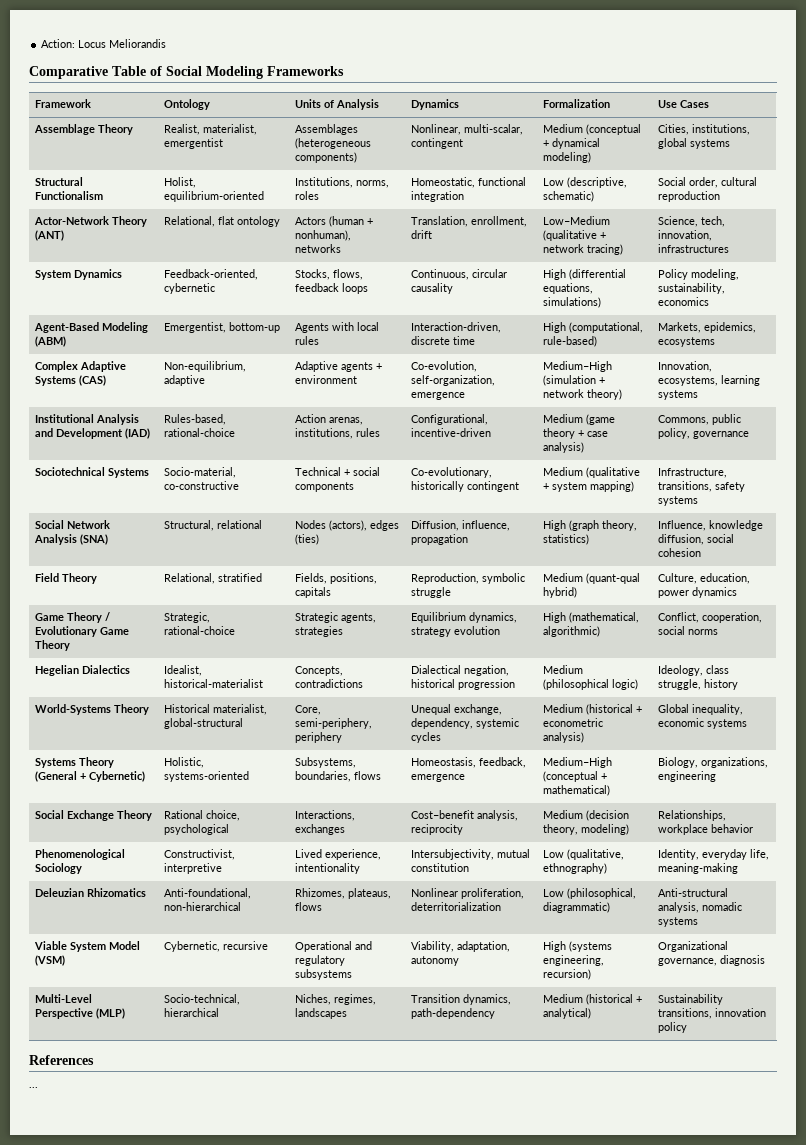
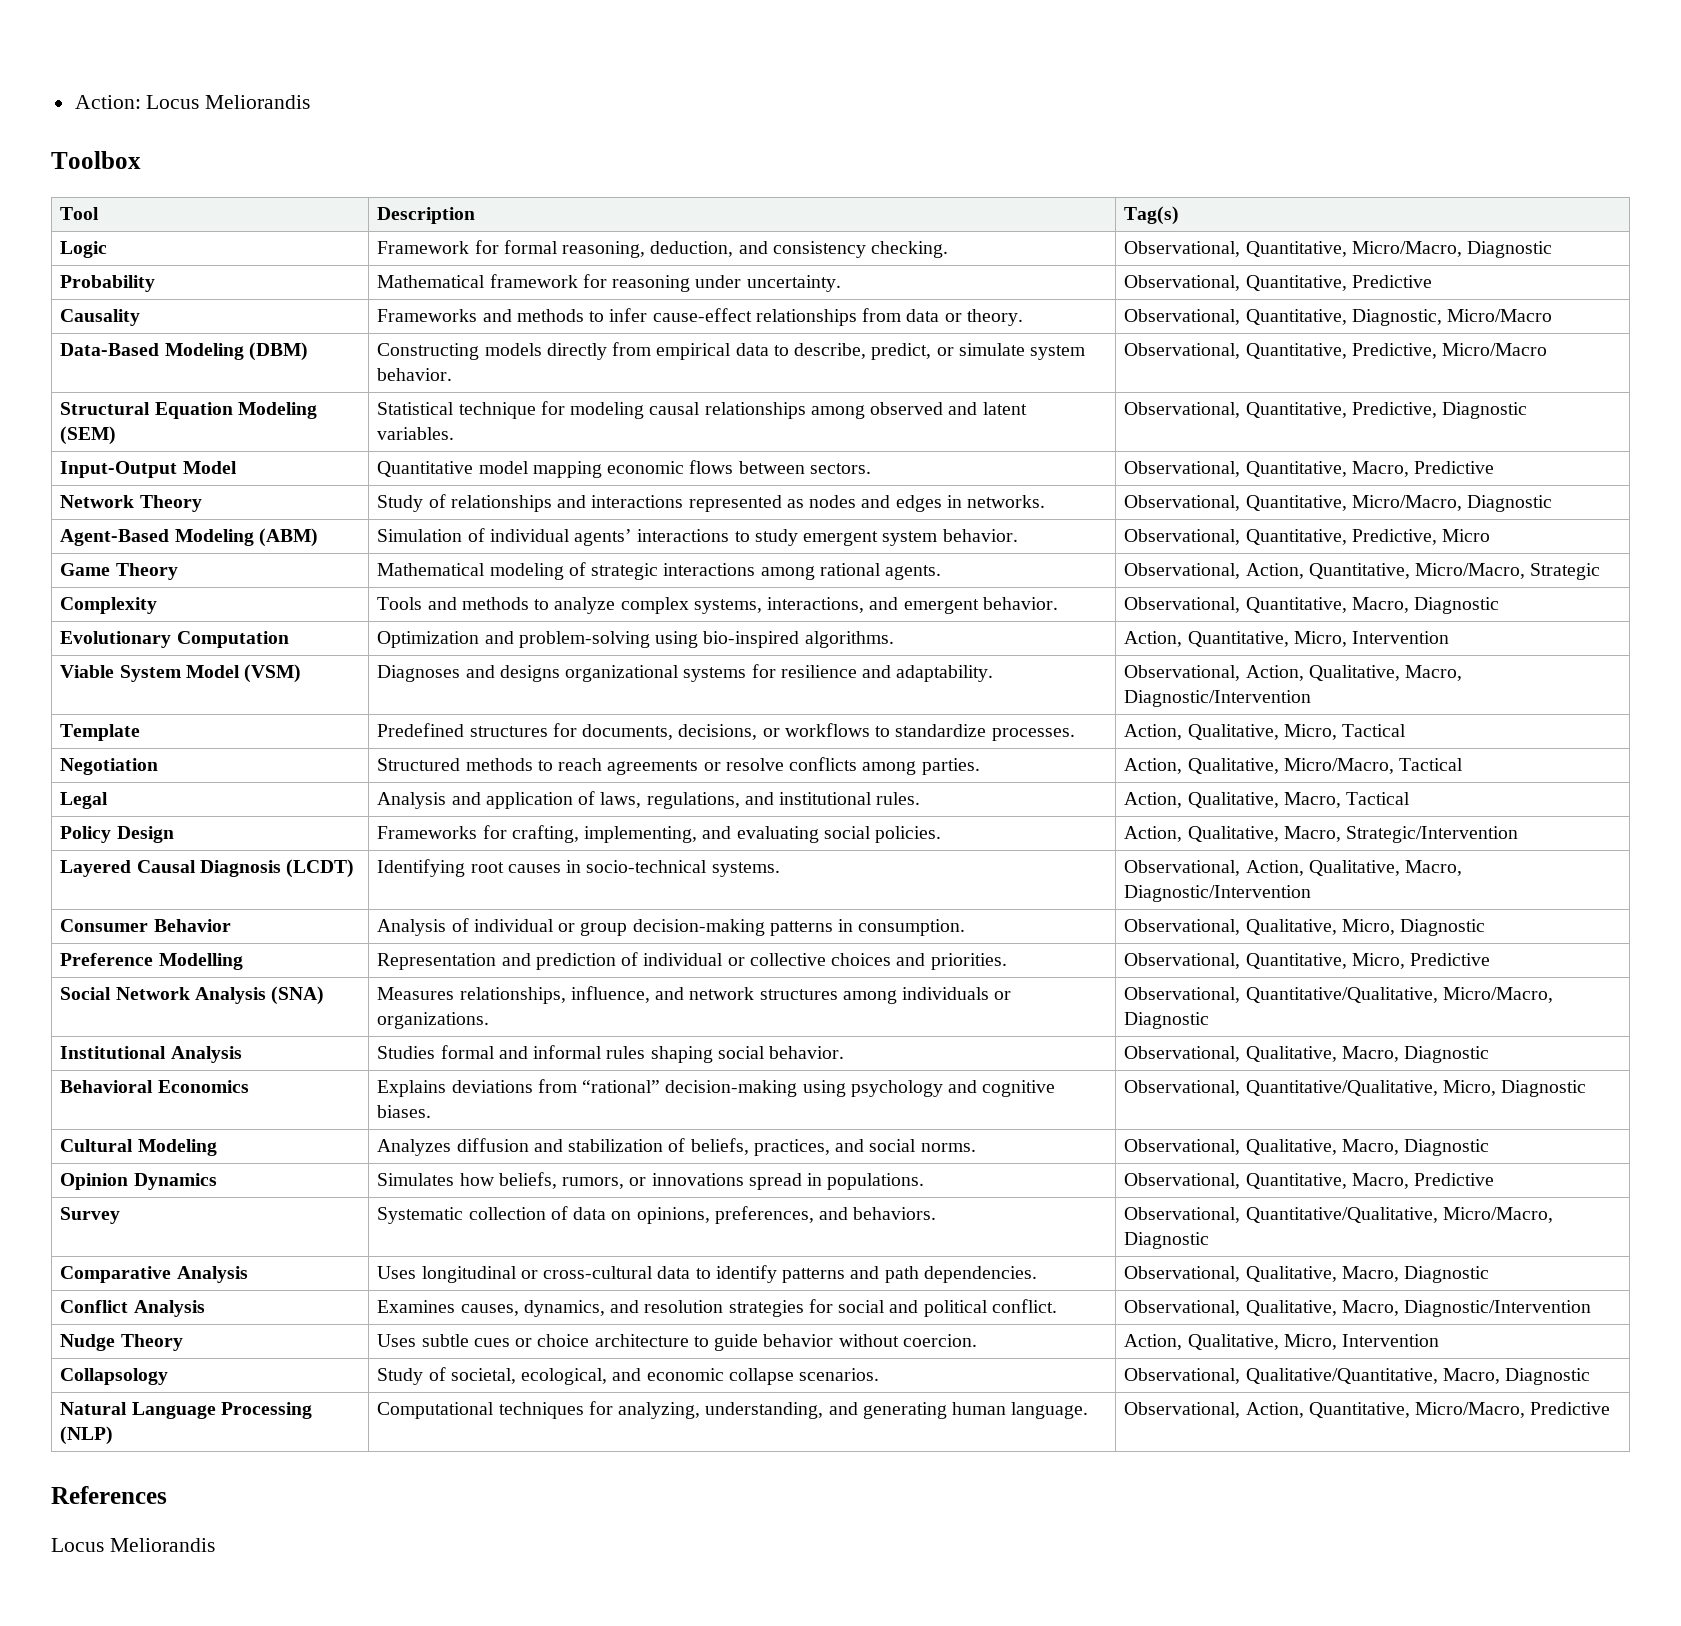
[29,66,344,79] [35,99,92,108] [164,99,211,110] [295,99,380,110] [411,99,460,110] [543,99,611,108] [658,100,710,108] [34,124,134,135] [164,124,258,135] [164,138,224,149] [295,124,359,135] [295,138,372,149] [295,152,358,163] [411,124,524,135] [411,138,464,149] [543,124,642,135] [543,138,601,149] [543,152,592,163] [658,124,751,135] [658,138,731,149] [35,177,84,186] [35,191,104,200] [164,177,197,188] [164,191,265,202] [295,177,390,188] [295,191,320,200] [411,177,527,188] [411,191,465,202] [543,177,628,188] [543,191,595,202] [658,177,758,188] [658,191,721,202] [34,216,148,227] [35,230,65,241] [164,216,281,227] [295,216,374,227] [295,230,352,241] [295,244,342,253] [411,216,528,227] [411,230,433,239] [543,216,611,225] [543,230,607,241] [543,244,624,255] [658,216,726,227] [658,230,713,241] [658,244,730,253] [35,269,123,280] [164,269,259,280] [164,283,216,294] [295,269,364,280] [295,283,369,294] [411,269,508,280] [411,283,454,294] [543,269,627,280] [543,283,594,294] [543,297,602,308] [658,269,740,280] [658,283,726,294] [658,297,710,306] [34,322,149,333] [35,336,67,347] [164,322,281,333] [295,322,380,333] [295,336,320,345] [411,322,502,333] [411,336,476,345] [543,322,644,333] [543,336,598,347] [658,322,757,333] [658,337,716,347] [35,361,127,372] [35,375,107,386] [164,361,247,372] [164,375,206,386] [295,361,383,372] [295,375,358,384] [411,361,478,372] [411,375,496,386] [411,392,466,400] [543,361,613,372] [543,375,606,386] [543,389,623,400] [658,361,713,372] [658,375,761,386] [658,390,699,400] [35,414,140,425] [35,428,151,439] [164,414,227,425] [164,428,236,437] [295,414,364,425] [295,428,381,439] [411,414,489,425] [411,428,492,437] [543,414,616,425] [543,428,609,439] [543,442,585,453] [658,414,742,425] [658,428,750,439] [35,467,150,478] [164,467,237,478] [164,481,240,490] [295,467,381,476] [295,482,355,492] [411,467,493,478] [411,481,520,492] [543,467,641,478] [543,481,635,492] [658,468,728,478] [658,481,746,492] [658,496,699,506] [35,520,111,529] [34,534,109,545] [164,520,263,531] [295,520,400,531] [295,534,320,545] [411,520,511,531] [411,534,469,545] [543,520,638,531] [543,534,590,545] [658,520,764,531] [658,534,735,545] [658,548,702,557] [35,573,98,584] [164,573,263,584] [295,573,378,584] [295,587,332,598] [411,573,526,584] [411,587,452,598] [543,573,641,584] [543,587,578,598] [658,573,751,584] [658,587,738,598] [35,612,111,623] [35,626,130,637] [35,640,71,651] [164,612,211,623] [164,626,236,635] [295,612,377,623] [295,626,344,637] [411,612,518,623] [411,626,501,637] [543,612,640,623] [543,626,601,637] [658,612,763,623] [658,626,719,635] [35,665,131,676] [164,665,203,676] [164,679,264,688] [295,666,344,676] [295,679,364,688] [411,665,510,676] [411,679,516,690] [543,665,584,674] [543,679,639,690] [658,665,730,676] [658,679,739,690] [35,704,150,715] [164,704,268,715] [164,718,244,729] [295,705,322,715] [295,718,373,729] [295,732,343,743] [411,704,503,715] [411,718,520,729] [411,732,442,743] [543,704,643,715] [543,718,604,727] [543,732,585,743] [658,704,744,715] [658,718,748,729] [35,757,115,768] [35,771,146,782] [164,757,205,768] [164,771,250,782] [295,757,357,768] [295,771,382,782] [411,757,527,768] [411,774,466,782] [543,757,613,768] [543,771,608,782] [543,785,611,796] [658,757,769,768] [658,771,717,782] [35,810,153,821] [164,810,241,821] [164,824,230,835] [295,810,356,821] [295,824,346,835] [411,810,519,821] [411,824,464,835] [543,810,630,821] [543,824,630,835] [658,810,727,821] [658,824,754,835] [35,849,126,860] [35,863,83,874] [164,849,236,860] [164,863,223,874] [295,849,382,860] [295,863,361,874] [411,849,531,860] [411,863,470,872] [543,849,625,860] [543,863,608,874] [658,849,770,860] [658,863,739,874] [35,888,147,897] [164,888,252,899] [164,902,242,911] [295,888,392,899] [295,902,323,911] [411,888,525,899] [411,902,502,911] [543,888,637,899] [543,902,611,913] [658,888,729,897] [658,902,743,913] [658,917,699,927] [34,941,141,952] [35,955,66,966] [164,941,269,952] [295,941,373,952] [295,955,346,966] [295,969,353,980] [411,941,511,952] [411,956,460,966] [543,941,613,952] [543,955,605,966] [543,969,592,980] [658,941,729,952] [658,955,766,966] [35,994,93,1003] [35,1008,126,1019] [164,994,241,1005] [164,1008,220,1017] [295,994,377,1005] [295,1008,348,1019] [411,994,512,1005] [411,1008,496,1019] [543,994,643,1005] [543,1008,592,1019] [658,994,724,1005] [658,1008,767,1019] [658,1022,688,1033] Comparative Table of Social Modeling Frameworks // Framework | Ontology | Units of Analysis | Dynamics | Formalization | Use Cases // Assemblage Theory | Realist, materialist, emergentist | Assemblages (heterogeneous components) | Nonlinear, multi-scalar, contingent | Medium (conceptual + dynamical modeling) | Cities, institutions, global systems // Structural Functionalism | Holist, equilibrium-oriented | Institutions, norms, roles | Homeostatic, functional integration | Low (descriptive, schematic) | Social order, cultural reproduction // Actor-Network Theory (ANT) | Relational, flat ontology | Actors (human + nonhuman), networks | Translation, enrollment, drift | Low–Medium (qualitative + network tracing) | Science, tech, innovation, infrastructures // System Dynamics | Feedback-oriented, cybernetic | Stocks, flows, feedback loops | Continuous, circular causality | High (differential equations, simulations) | Policy modeling, sustainability, economics // Agent-Based Modeling (ABM) | Emergentist, bottom-up | Agents with local rules | Interaction-driven, discrete time | High (computational, rule-based) | Markets, epidemics, ecosystems // Complex Adaptive Systems (CAS) | Non-equilibrium, adaptive | Adaptive agents + environment | Co-evolution, self-organization, emergence | Medium–High (simulation + network theory) | Innovation, ecosystems, learning systems // Institutional Analysis and Development (IAD) | Rules-based, rational-choice | Action arenas, institutions, rules | Configurational, incentive-driven | Medium (game theory + case analysis) | Commons, public policy, governance // Sociotechnical Systems | Socio-material, co-constructive | Technical + social components | Co-evolutionary, historically contingent | Medium (qualitative + system mapping) | Infrastructure, transitions, safety systems // Social Network Analysis (SNA) | Structural, relational | Nodes (actors), edges (ties) | Diffusion, influence, propagation | High (graph theory, statistics) | Influence, knowledge diffusion, social cohesion // Field Theory | Relational, stratified | Fields, positions, capitals | Reproduction, symbolic struggle | Medium (quant-qual hybrid) | Culture, education, power dynamics // Game Theory / Evolutionary Game Theory | Strategic, rational-choice | Strategic agents, strategies | Equilibrium dynamics, strategy evolution | High (mathematical, algorithmic) | Conflict, cooperation, social norms // Hegelian Dialectics | Idealist, historical-materialist | Concepts, contradictions | Dialectical negation, historical progression | Medium (philosophical logic) | Ideology, class struggle, history // World-Systems Theory | Historical materialist, global-structural | Core, semi-periphery, periphery | Unequal exchange, dependency, systemic cycles | Medium (historical + econometric analysis) | Global inequality, economic systems // Systems Theory (General + Cybernetic) | Holistic, systems-oriented | Subsystems, boundaries, flows | Homeostasis, feedback, emergence | Medium–High (conceptual + mathematical) | Biology, organizations, engineering // Social Exchange Theory | Rational choice, psychological | Interactions, exchanges | Cost–benefit analysis, reciprocity | Medium (decision theory, modeling) | Relationships, workplace behavior // Phenomenological Sociology | Constructivist, interpretive | Lived experience, intentionality | Intersubjectivity, mutual constitution | Low (qualitative, ethnography) | Identity, everyday life, meaning-making // Deleuzian Rhizomatics | Anti-foundational, non-hierarchical | Rhizomes, plateaus, flows | Nonlinear proliferation, deterritorialization | Low (philosophical, diagrammatic) | Anti-structural analysis, nomadic systems // Viable System Model (VSM) | Cybernetic, recursive | Operational and regulatory subsystems | Viability, adaptation, autonomy | High (systems engineering, recursion) | Organizational governance, diagnosis // Multi-Level Perspective (MLP) | Socio-technical, hierarchical | Niches, regimes, landscapes | Transition dynamics, path-dependency | Medium (historical + analytical) | Sustainability transitions, innovation policy -> [51,151,141,169] [60,207,100,220] [377,207,476,224] [1124,206,1180,225] [60,241,108,258] [377,240,949,258] [1124,241,1553,258] [60,275,156,292] [377,274,841,292] [1124,275,1432,291] [60,309,141,326] [377,308,1023,326] [1124,309,1553,326] [60,342,308,361] [377,342,1086,360] [377,368,453,381] [1124,343,1548,359] [60,402,317,419] [60,426,117,445] [377,401,1027,419] [377,427,455,440] [1124,402,1528,419] [60,461,237,478] [377,460,871,478] [1124,461,1495,477] [60,495,202,512] [377,494,1046,512] [1124,495,1553,512] [60,528,318,547] [377,528,1018,546] [1124,529,1491,545] [60,563,178,580] [377,562,942,580] [1124,563,1601,580] [60,597,158,614] [377,597,1058,614] [1124,597,1500,614] [60,631,289,648] [377,631,894,648] [1124,631,1450,647] [60,664,302,683] [377,664,994,682] [1124,665,1463,681] [1124,690,1312,707] [60,724,141,741] [377,723,1075,741] [1124,724,1407,740] [60,758,159,775] [377,757,980,775] [1124,758,1464,774] [60,792,109,809] [377,791,921,809] [1124,792,1411,808] [60,826,174,843] [377,825,942,843] [1124,826,1519,843] [60,859,355,878] [377,859,780,877] [1124,860,1463,876] [1124,885,1312,902] [60,919,231,932] [377,918,966,936] [1124,919,1486,936] [60,953,243,970] [377,952,1007,970] [1124,953,1491,969] [60,986,325,1005] [377,986,1012,1004] [377,1012,490,1029] [1124,987,1553,1003] [1124,1012,1210,1029] [60,1046,242,1063] [377,1045,845,1063] [1124,1046,1490,1063] [60,1080,249,1093] [377,1079,1056,1097] [377,1105,432,1118] [1124,1080,1587,1097] [60,1139,217,1156] [377,1138,976,1156] [1124,1139,1490,1156] [60,1173,217,1190] [377,1172,925,1190] [1124,1173,1495,1189] [60,1207,121,1224] [377,1206,937,1224] [1124,1207,1553,1223] [1124,1232,1210,1249] [60,1266,248,1283] [377,1265,1037,1283] [1124,1266,1490,1283] [60,1300,205,1317] [377,1299,1057,1317] [1124,1300,1592,1317] [60,1334,183,1351] [377,1334,977,1351] [1124,1334,1440,1350] [60,1368,169,1385] [377,1367,880,1385] [1124,1368,1591,1385] [60,1402,312,1419] [60,1426,114,1445] [377,1401,1089,1419] [1124,1402,1611,1418] Toolbox // Tool | Description | Tag(s) // Logic | Framework for formal reasoning, deduction, and consistency checking. | Observational, Quantitative, Micro/Macro, Diagnostic // Probability | Mathematical framework for reasoning under uncertainty. | Observational, Quantitative, Predictive // Causality | Frameworks and methods to infer cause-effect relationships from data or theory. | Observational, Quantitative, Diagnostic, Micro/Macro // Data-Based Modeling (DBM) | Constructing models directly from empirical data to describe, predict, or simulate system behavior. | Observational, Quantitative, Predictive, Micro/Macro // Structural Equation Modeling (SEM) | Statistical technique for modeling causal relationships among observed and latent variables. | Observational, Quantitative, Predictive, Diagnostic // Input-Output Model | Quantitative model mapping economic flows between sectors. | Observational, Quantitative, Macro, Predictive // Network Theory | Study of relationships and interactions represented as nodes and edges in networks. | Observational, Quantitative, Micro/Macro, Diagnostic // Agent-Based Modeling (ABM) | Simulation of individual agents’ interactions to study emergent system behavior. | Observational, Quantitative, Predictive, Micro // Game Theory | Mathematical modeling of strategic interactions among rational agents. | Observational, Action, Quantitative, Micro/Macro, Strategic // Complexity | Tools and methods to analyze complex systems, interactions, and emergent behavior. | Observational, Quantitative, Macro, Diagnostic // Evolutionary Computation | Optimization and problem-solving using bio-inspired algorithms. | Action, Quantitative, Micro, Intervention // Viable System Model (VSM) | Diagnoses and designs organizational systems for resilience and adaptability. | Observational, Action, Qualitative, Macro, Diagnostic/Intervention // Template | Predefined structures for documents, decisions, or workflows to standardize processes. | Action, Qualitative, Micro, Tactical // Negotiation | Structured methods to reach agreements or resolve conflicts among parties. | Action, Qualitative, Micro/Macro, Tactical // Legal | Analysis and application of laws, regulations, and institutional rules. | Action, Qualitative, Macro, Tactical // Policy Design | Frameworks for crafting, implementing, and evaluating social policies. | Action, Qualitative, Macro, Strategic/Intervention // Layered Causal Diagnosis (LCDT) | Identifying root causes in socio-technical systems. | Observational, Action, Qualitative, Macro, Diagnostic/Intervention // Consumer Behavior | Analysis of individual or group decision-making patterns in consumption. | Observational, Qualitative, Micro, Diagnostic // Preference Modelling | Representation and prediction of individual or collective choices and priorities. | Observational, Quantitative, Micro, Predictive // Social Network Analysis (SNA) | Measures relationships, influence, and network structures among individuals or organizations. | Observational, Quantitative/Qualitative, Micro/Macro, Diagnostic // Institutional Analysis | Studies formal and informal rules shaping social behavior. | Observational, Qualitative, Macro, Diagnostic // Behavioral Economics | Explains deviations from “rational” decision-making using psychology and cognitive biases. | Observational, Quantitative/Qualitative, Micro, Diagnostic // Cultural Modeling | Analyzes diffusion and stabilization of beliefs, practices, and social norms. | Observational, Qualitative, Macro, Diagnostic // Opinion Dynamics | Simulates how beliefs, rumors, or innovations spread in populations. | Observational, Quantitative, Macro, Predictive // Survey | Systematic collection of data on opinions, preferences, and behaviors. | Observational, Quantitative/Qualitative, Micro/Macro, Diagnostic // Comparative Analysis | Uses longitudinal or cross-cultural data to identify patterns and path dependencies. | Observational, Qualitative, Macro, Diagnostic // Conflict Analysis | Examines causes, dynamics, and resolution strategies for social and political conflict. | Observational, Qualitative, Macro, Diagnostic/Intervention // Nudge Theory | Uses subtle cues or choice architecture to guide behavior without coercion. | Action, Qualitative, Micro, Intervention // Collapsology | Study of societal, ecological, and economic collapse scenarios. | Observational, Qualitative/Quantitative, Macro, Diagnostic // Natural Language Processing (NLP) | Computational techniques for analyzing, understanding, and generating human language. | Observational, Action, Quantitative, Micro/Macro, Predictive
[29,1087,38,1088] ... -> [51,1538,215,1552] Locus Meliorandis

